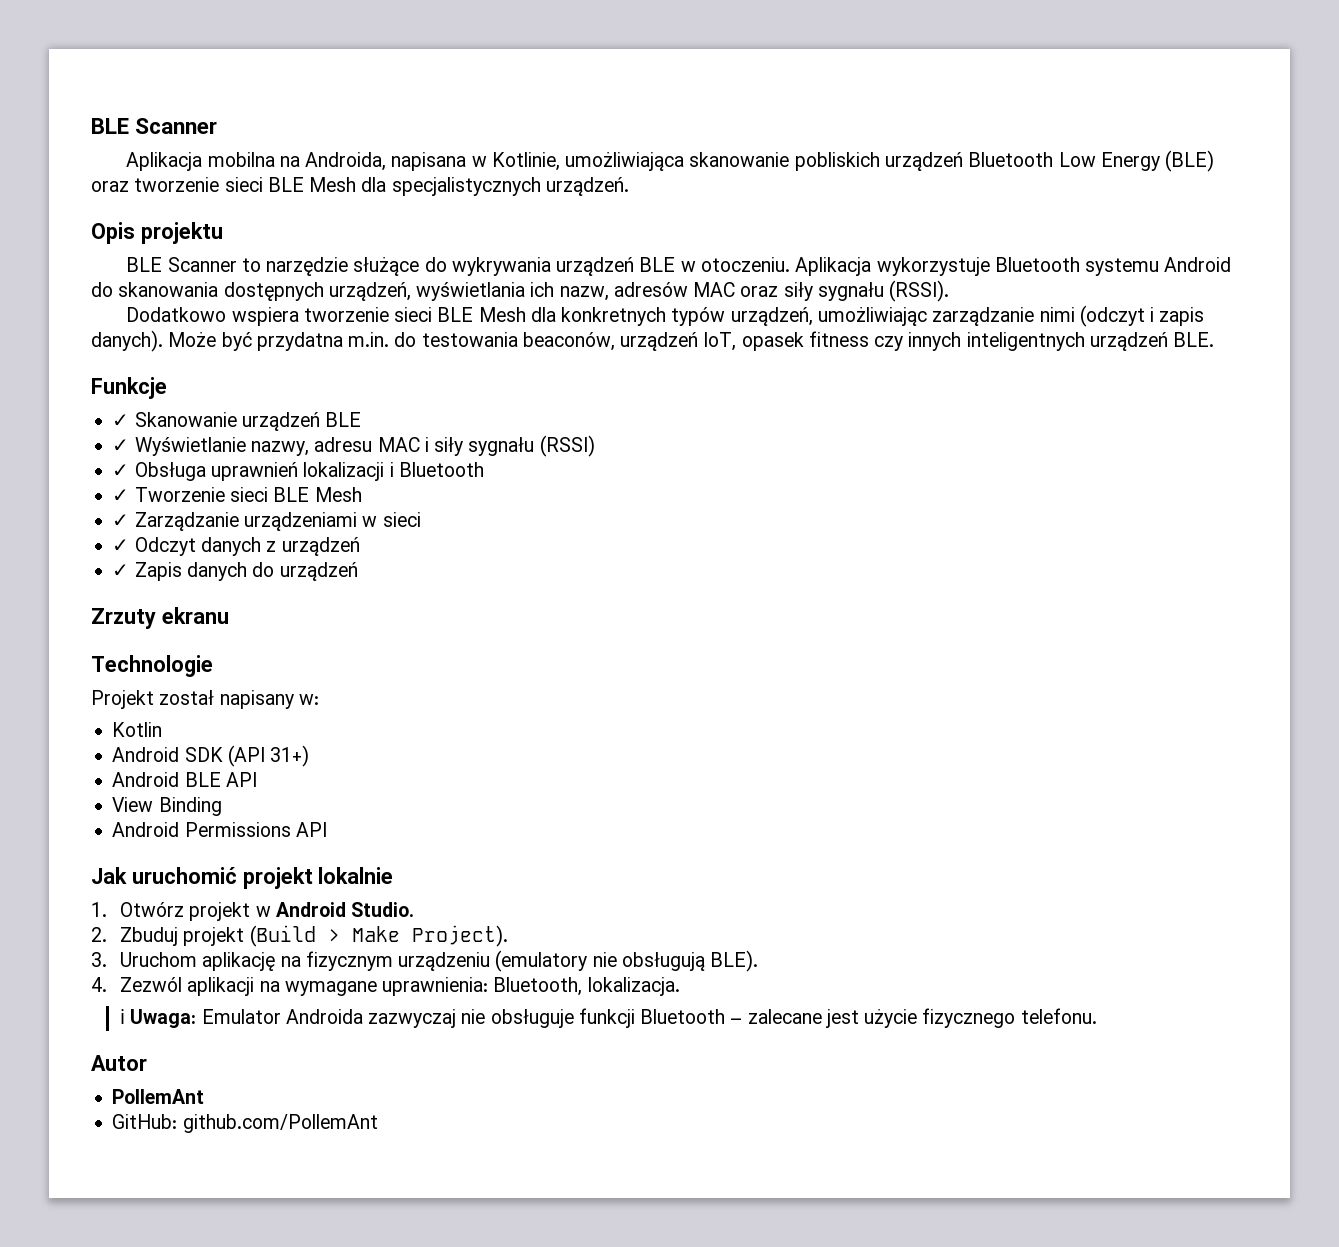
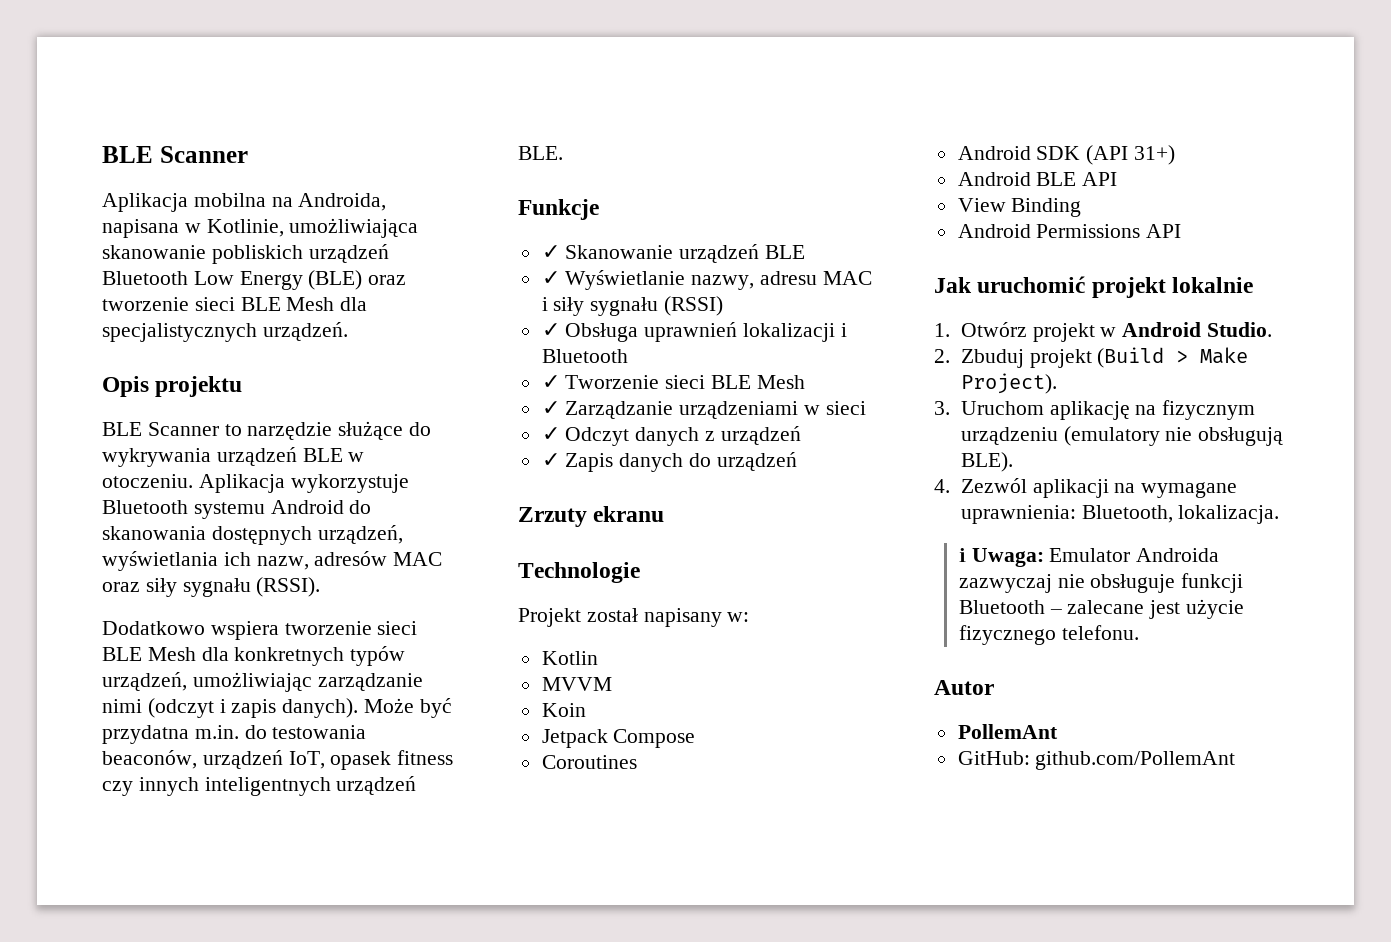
(163, 729) none -> [541,677,612,691] [541,703,586,717] [541,729,696,748] [541,755,637,769] // MVVM // Koin // Jetpack Compose // Coroutines

